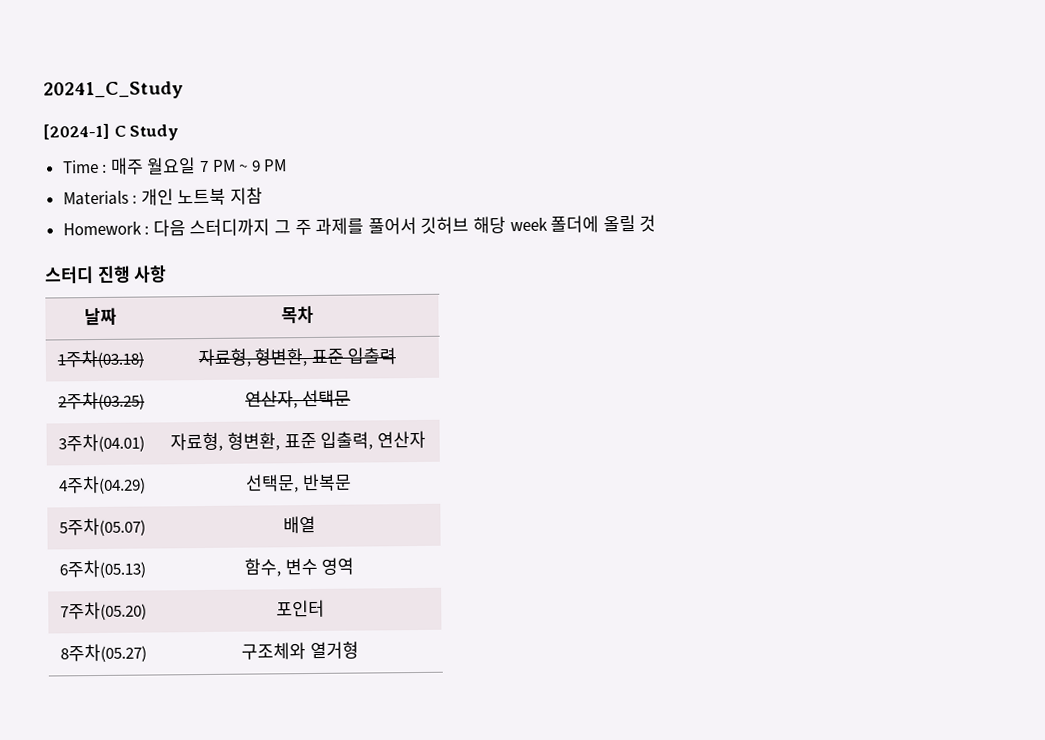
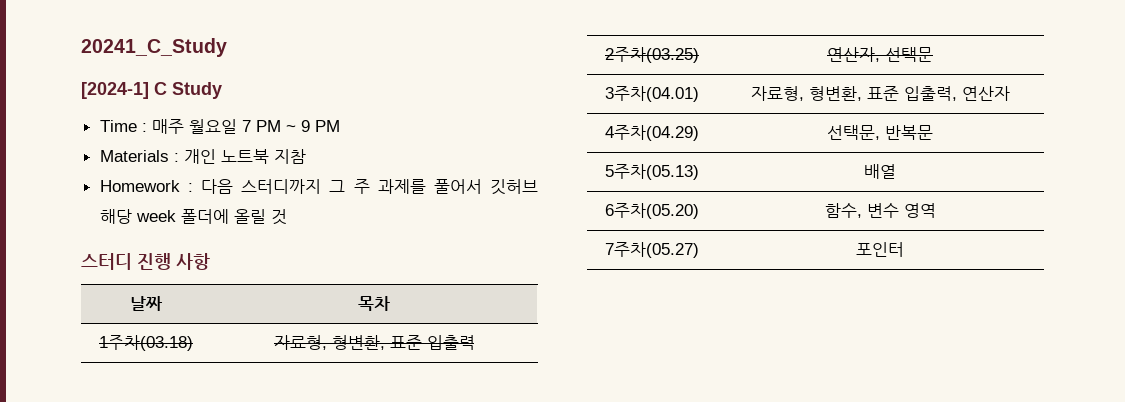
[59,517,146,537] 5주차(05.07) -> [605,164,699,180] 5주차(05.13)
[59,559,146,579] 6주차(05.13) -> [605,203,699,219] 6주차(05.20)
[60,601,147,621] 7주차(05.20) -> [605,242,699,258] 7주차(05.27)
[60,643,147,663] [241,641,359,660] // 8주차(05.27) | 구조체와 열거형 -> (904, 249) none

